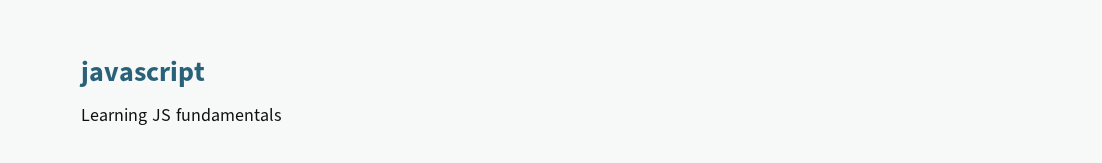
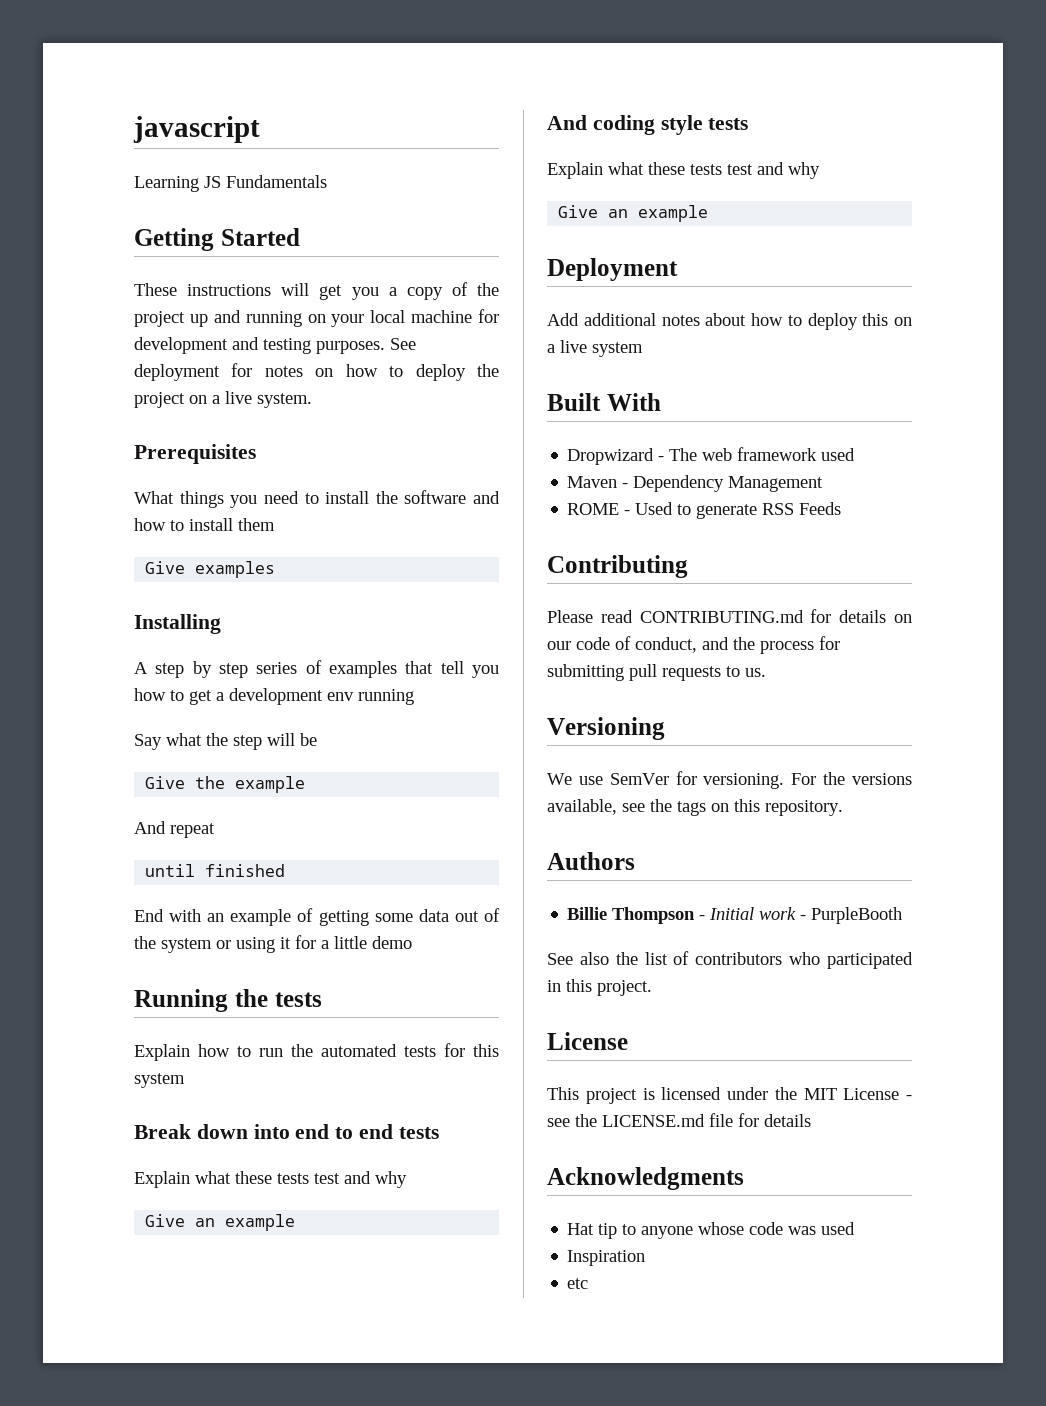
[175,108,282,122] fundamentals -> [226,175,327,188] [134,228,300,251] [134,282,499,300] [134,309,499,327] [134,337,416,354] [134,363,499,381] [134,391,312,408] [134,444,256,464] [134,490,500,508] [134,518,275,531] [145,561,276,578] [134,614,221,634] [134,660,499,678] [134,688,414,705] [134,733,317,750] [145,776,306,793] [134,821,215,838] [145,864,286,877] [134,908,500,926] [134,935,412,953] [134,989,322,1012] [134,1043,499,1061] [134,1073,185,1088] [134,1124,439,1139] [134,1171,407,1188] [145,1214,296,1231] [547,115,749,135] [547,162,820,179] [558,205,709,222] [547,258,678,281] [547,313,912,330] [547,340,643,357] [547,393,661,411] [567,447,856,465] [567,475,824,492] [567,502,842,519] [547,555,688,578] [547,609,912,623] [547,636,840,654] [547,664,766,681] [547,717,665,740] [547,771,912,789] [547,799,843,816] [547,852,635,870] [567,907,903,924] [547,951,913,969] [547,979,652,996] [547,1032,628,1050] [547,1087,912,1104] [547,1113,811,1127] [547,1167,744,1190] [567,1222,856,1239] [567,1250,646,1266] [567,1278,589,1289] Fundamentals // Getting Started // These instructions will get you a copy of the project up and running on your local machine for development and testing purposes. See deployment for notes on how to deploy the project on a live system. // Prerequisites // What things you need to install the software and how to install them // Give examples // Installing // A step by step series of examples that tell you how to get a development env running // Say what the step will be // Give the example // And repeat // until finished // End with an example of getting some data out of the system or using it for a little demo // Running the tests // Explain how to run the automated tests for this system // Break down into end to end tests // Explain what these tests test and why // Give an example // And coding style tests // Explain what these tests test and why // Give an example // Deployment // Add additional notes about how to deploy this on a live system // Built With // Dropwizard - The web framework used // Maven - Dependency Management // ROME - Used to generate RSS Feeds // Contributing // Please read CONTRIBUTING.md for details on our code of conduct, and the process for submitting pull requests to us. // Versioning // We use SemVer for versioning. For the versions available, see the tags on this repository. // Authors // Billie Thompson - Initial work - PurpleBooth // See also the list of contributors who participated in this project. // License // This project is licensed under the MIT License - see the LICENSE.md file for details // Acknowledgments // Hat tip to anyone whose code was used // Inspiration // etc

